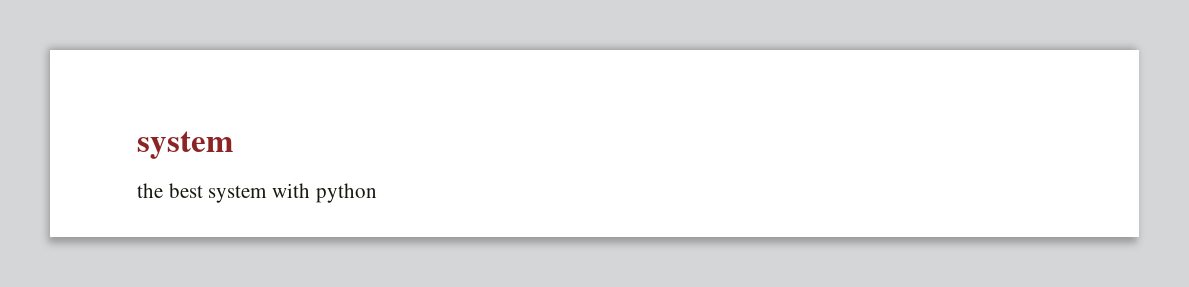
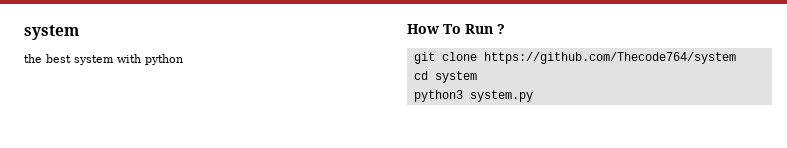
(377, 193) none -> [407,24,505,34] [413,52,736,64] [413,71,477,83] [413,90,533,102] // How To Run ? // git clone https://github.com/Thecode764/system // cd system // python3 system.py

